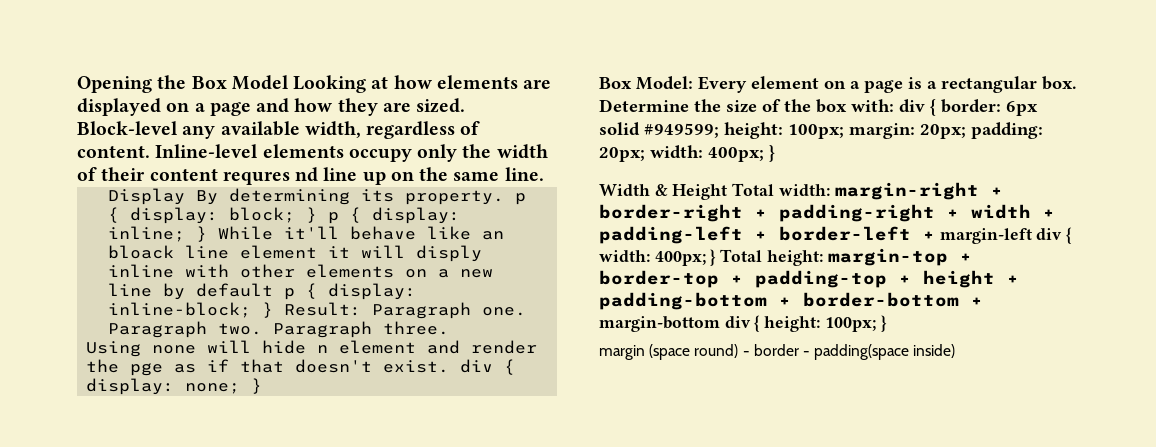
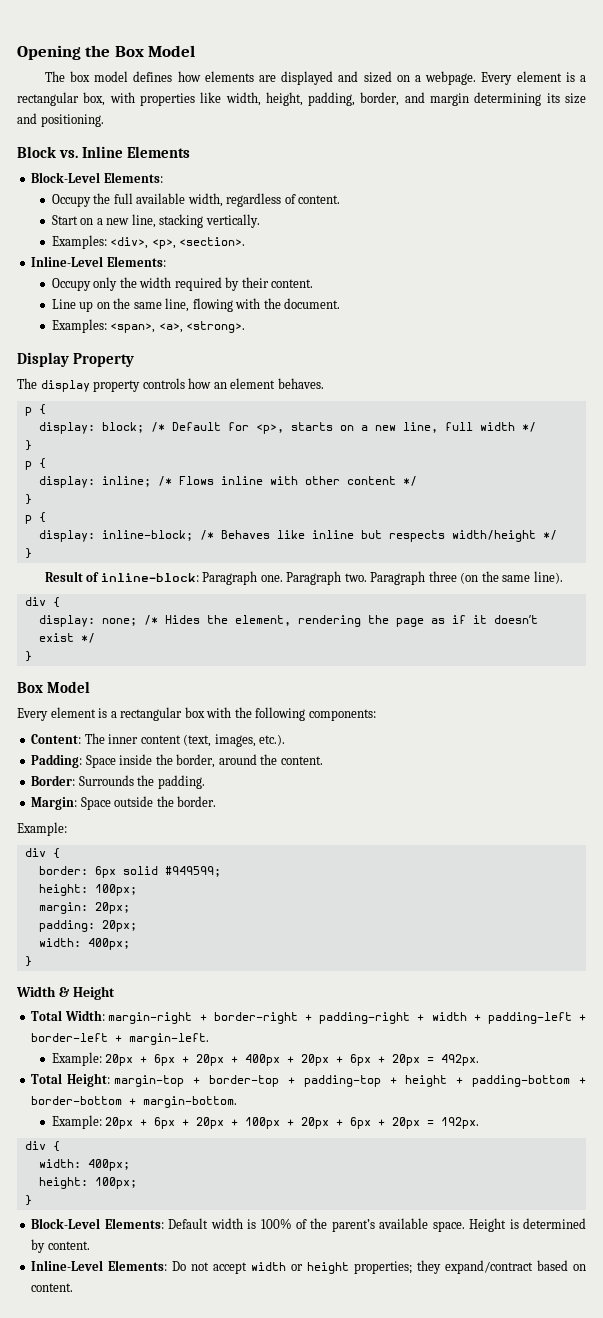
[293,75,552,93] [77,98,466,116] [77,121,216,139] Looking at how elements are displayed on a page and how they are sized. Block-level any -> [44,71,587,85] [17,92,586,106] [17,113,104,127] [17,146,191,158] [31,172,163,183] [51,193,133,207] // The box model defines how elements are displayed and sized on a webpage. Every element is a rectangular box, with properties like width, height, padding, border, and margin determining its size and positioning. // Block vs. Inline Elements // Block-Level Elements: // Occupy the full
[155,144,548,162] [77,167,544,185] [108,188,527,205] [108,207,120,223] Inline-level elements occupy only the width of their content requres nd line up on the same line. // Display By determining its property. p { -> [51,214,260,228] [51,235,246,249] [31,256,166,267] [51,277,314,291] [51,298,341,312] [51,319,246,333] [17,352,135,367] [17,378,324,392] [24,404,46,416] // Start on a new line, stacking vertically. // Examples: <div>, <p>, <section>. // Inline-Level Elements: // Occupy only the width required by their content. // Line up on the same line, flowing with the document. // Examples: <span>, <a>, <strong>. // Display Property // The display property controls how an element behaves. // p { //
[306,207,362,224] } p { -> [150,422,536,434] [24,440,32,451] [24,458,46,470] /* Default for <p>, starts on a new line, full width */ // } // p { //
[196,226,505,242] [108,245,483,262] [108,264,494,278] [108,283,318,300] } While it'll behave like an bloack line element it will disply inline with other elements on a new line by default p { -> [157,476,417,486] [24,494,32,505] [24,512,46,524] /* Flows inline with other content */ // } // p { //
[262,302,362,318] } Result: -> [199,530,557,542] [24,548,32,559] [44,571,199,582] /* Behaves like inline but respects width/height */ // } // Result of inline-block:
[383,321,450,335] [86,340,538,357] [86,359,516,376] [86,378,241,395] three. // Using none will hide n element and render the pge as if that doesn't exist. div { display: none; -> [428,571,563,584] [24,597,60,608] [38,615,538,627] [38,633,95,643] three (on the same line). // div { // display: none; /* Hides the element, rendering the page as if it doesn’t exist */ //
[636,76,1077,93] [599,99,936,116] Model: Every element on a page is a rectangular box. Determine the size of the box with: div { -> [47,681,91,693] [17,707,376,721] [31,733,286,747] [31,754,323,768] [31,775,205,789] [31,796,217,810] [17,822,67,836] [24,848,60,859] Model // Every element is a rectangular box with the following components: // Content: The inner content (text, images, etc.). // Padding: Space inside the border, around the content. // Border: Surrounds the padding. // Margin: Space outside the border. // Example: // div { //
[724,122,844,139] height: 100px; -> [38,884,137,896] // height: 100px; //
(966, 131) none -> (130, 908) //
[650,145,764,162] width: 400px; -> [38,938,130,950] // width: 400px; //
[732,183,830,196] Total width: -> [31,1010,105,1021] // Total Width:
[939,227,1073,244] [599,249,823,266] margin-left div { width: 400px; } Total height: -> [129,1033,210,1045] [51,1052,480,1066] [31,1073,110,1087] margin-left. // Example: 20px + 6px + 20px + 400px + 20px + 6px + 20px = 492px. // Total Height:
[599,315,887,332] [599,344,956,360] margin-bottom div { height: 100px; } // margin (space round) - border - padding(space inside) -> [143,1096,238,1108] [51,1115,480,1129] [24,1141,60,1152] [38,1159,130,1171] [38,1177,137,1189] [24,1195,32,1206] [31,1218,586,1232] [31,1239,90,1253] [31,1260,587,1274] [31,1283,74,1292] margin-bottom. // Example: 20px + 6px + 20px + 100px + 20px + 6px + 20px = 192px. // div { // width: 400px; // height: 100px; // } // Block-Level Elements: Default width is 100% of the parent’s available space. Height is determined by content. // Inline-Level Elements: Do not accept width or height properties; they expand/contract based on content.

